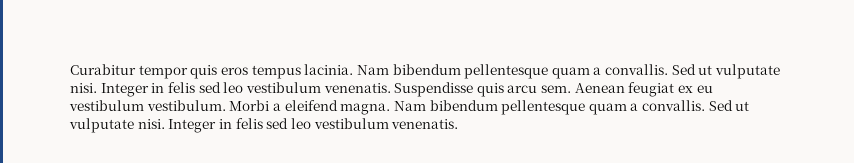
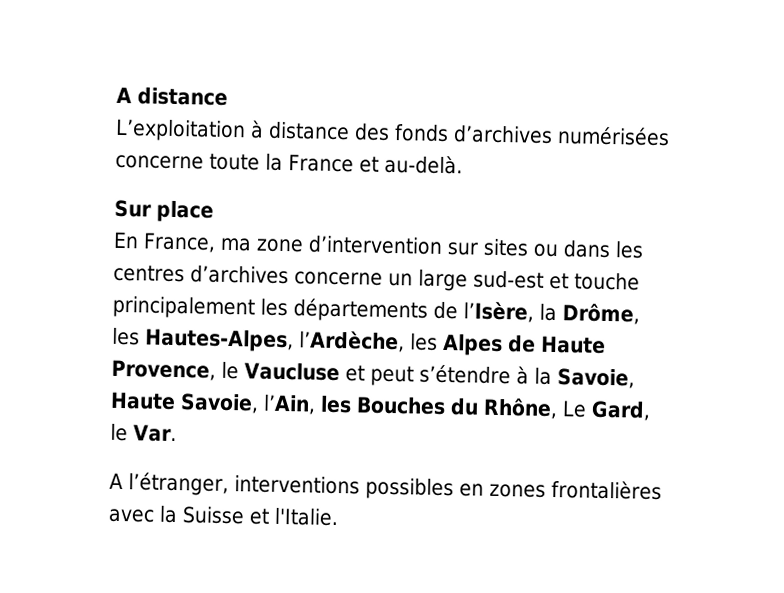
[70,64,781,79] [70,82,713,97] [69,100,750,115] [69,118,459,133] Curabitur tempor quis eros tempus lacinia. Nam bibendum pellentesque quam a convallis. Sed ut vulputate nisi. Integer in felis sed leo vestibulum venenatis. Suspendisse quis arcu sem. Aenean feugiat ex eu vestibulum vestibulum. Morbi a eleifend magna. Nam bibendum pellentesque quam a convallis. Sed ut vulputate nisi. Integer in felis sed leo vestibulum venenatis. -> [116,86,228,106] [115,118,670,147] [115,153,463,175] [114,199,214,223] [113,231,644,259] [113,264,640,292] [112,295,640,325] [112,327,606,357] [111,359,635,389] [110,391,651,421] [110,423,177,443] [109,472,662,501] [108,505,339,527] A distance // L’exploitation à distance des fonds d’archives numérisées concerne toute la France et au-delà. // Sur place // En France, ma zone d’intervention sur sites ou dans les centres d’archives concerne un large sud-est et touche principalement les départements de l’Isère, la Drôme, les Hautes-Alpes, l’Ardèche, les Alpes de Haute Provence, le Vaucluse et peut s’étendre à la Savoie, Haute Savoie, l’Ain, les Bouches du Rhône, Le Gard, le Var. // A l’étranger, interventions possibles en zones frontalières avec la Suisse et l'Italie.

